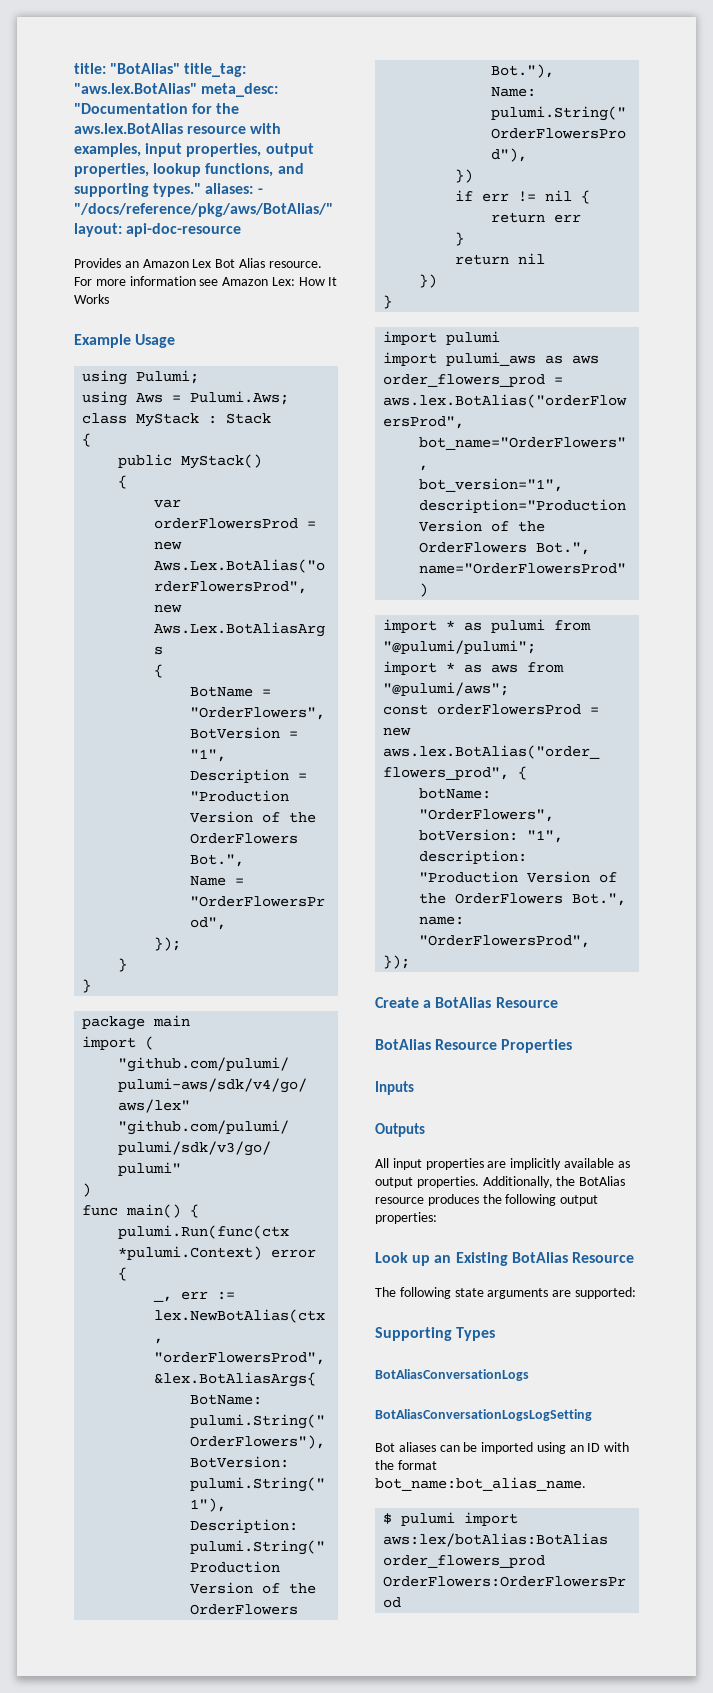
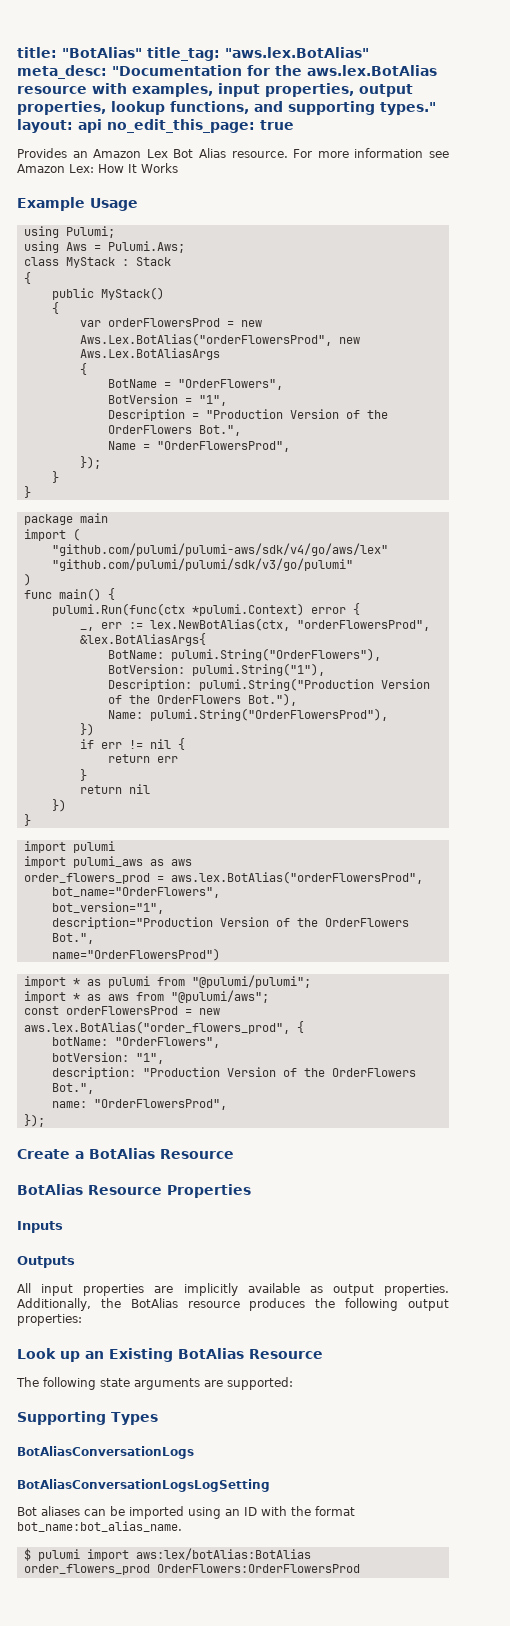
[205,183,263,194] [74,203,333,217] [74,223,242,237] aliases: - "/docs/reference/pkg/aws/BotAlias/" layout: api-doc-resource -> [17,119,294,133] layout: api no_edit_this_page: true

